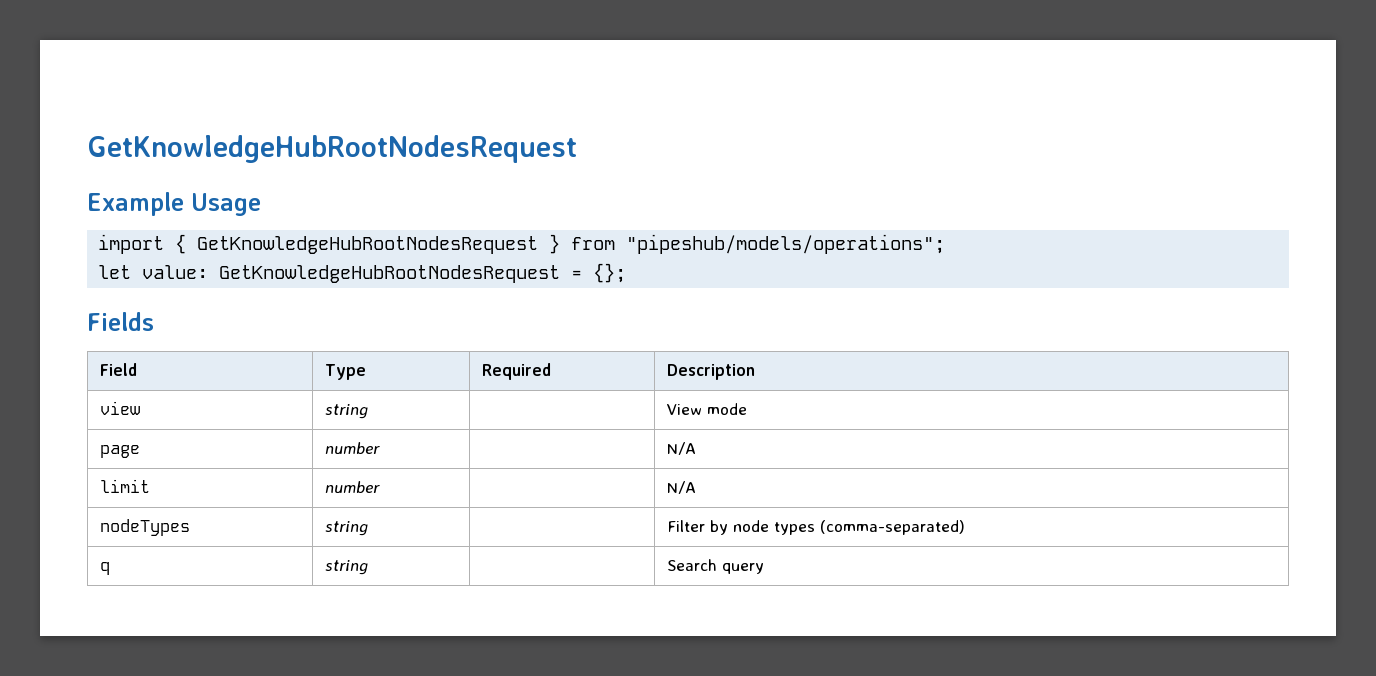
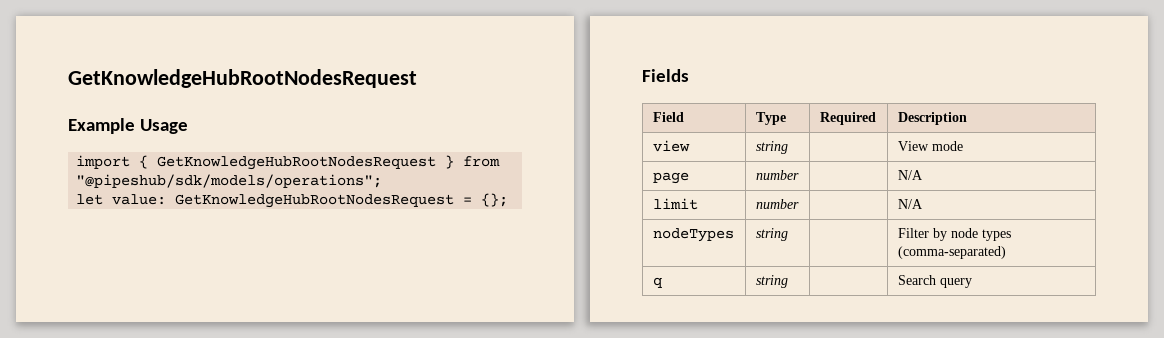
[626,234,946,254] "pipeshub/models/operations"; -> [76,174,383,188] "@pipeshub/sdk/models/operations";

